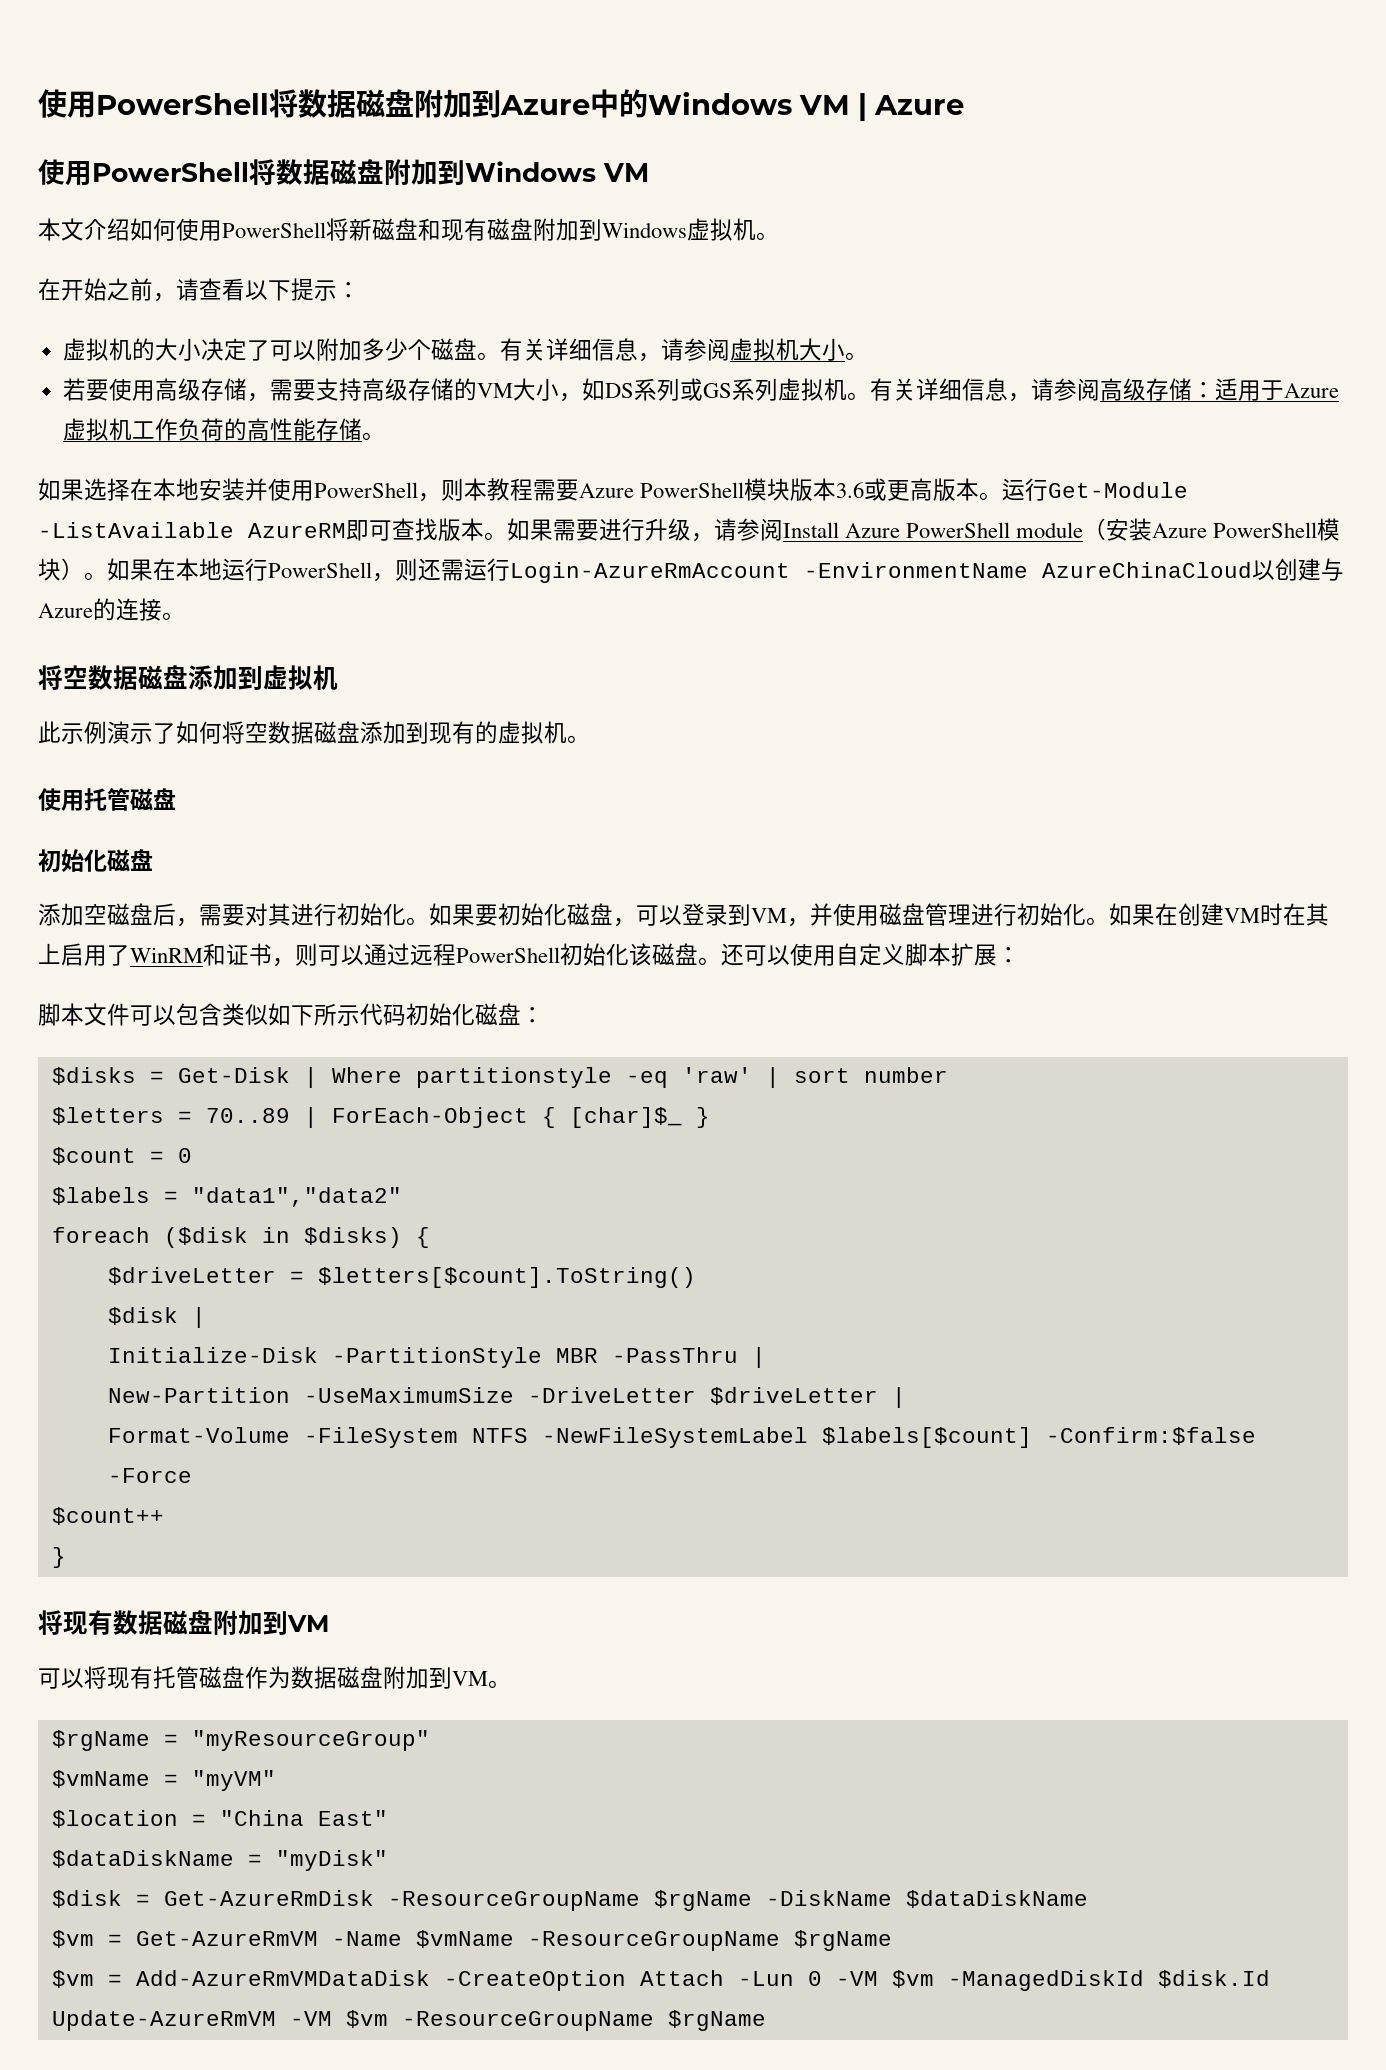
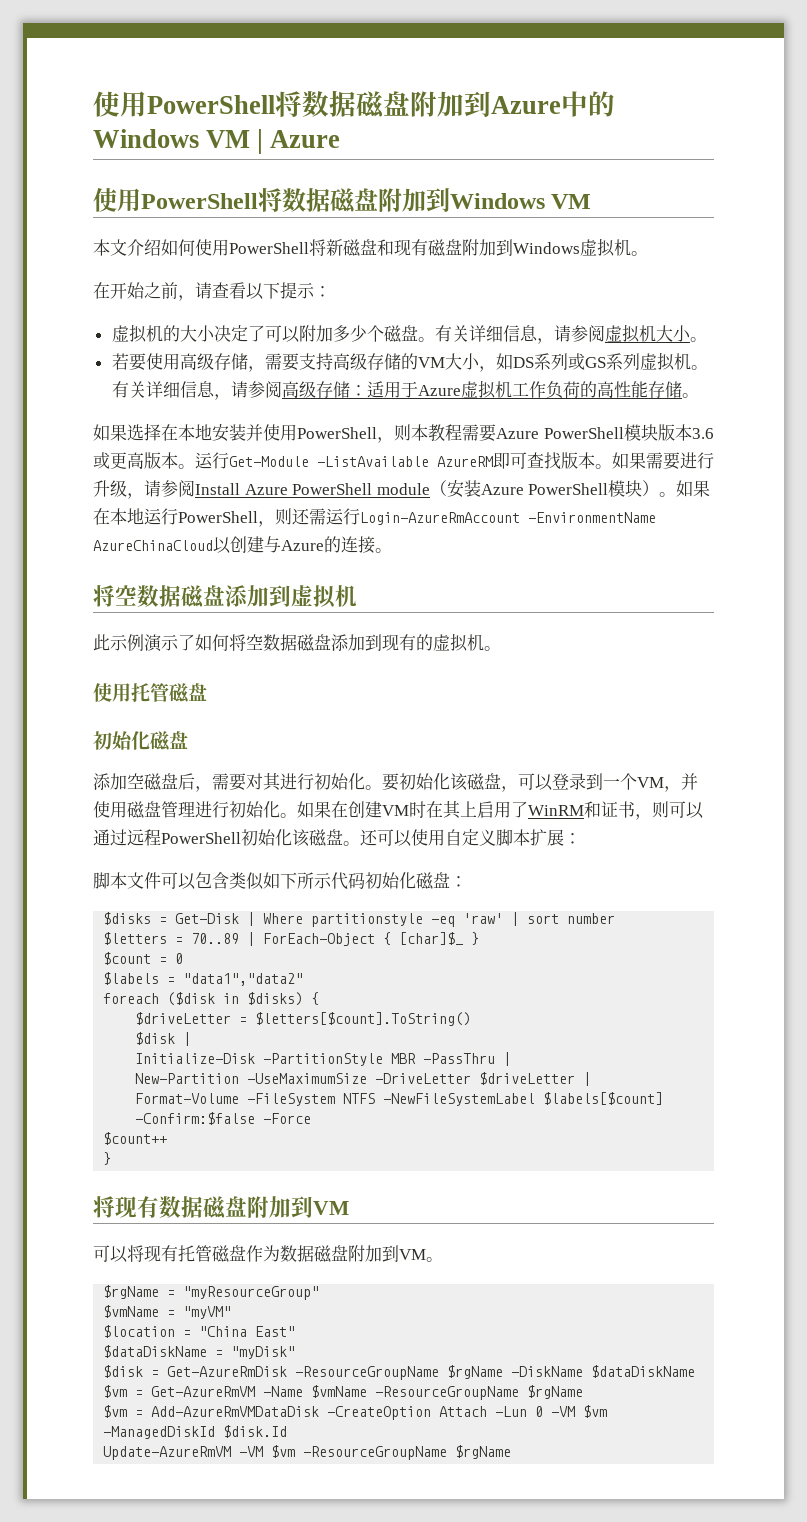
[429,903,475,926] 如果 -> (382, 787) none
(567, 914) none -> [450,773,468,791] 该
(751, 915) none -> [603,773,637,790] 一个

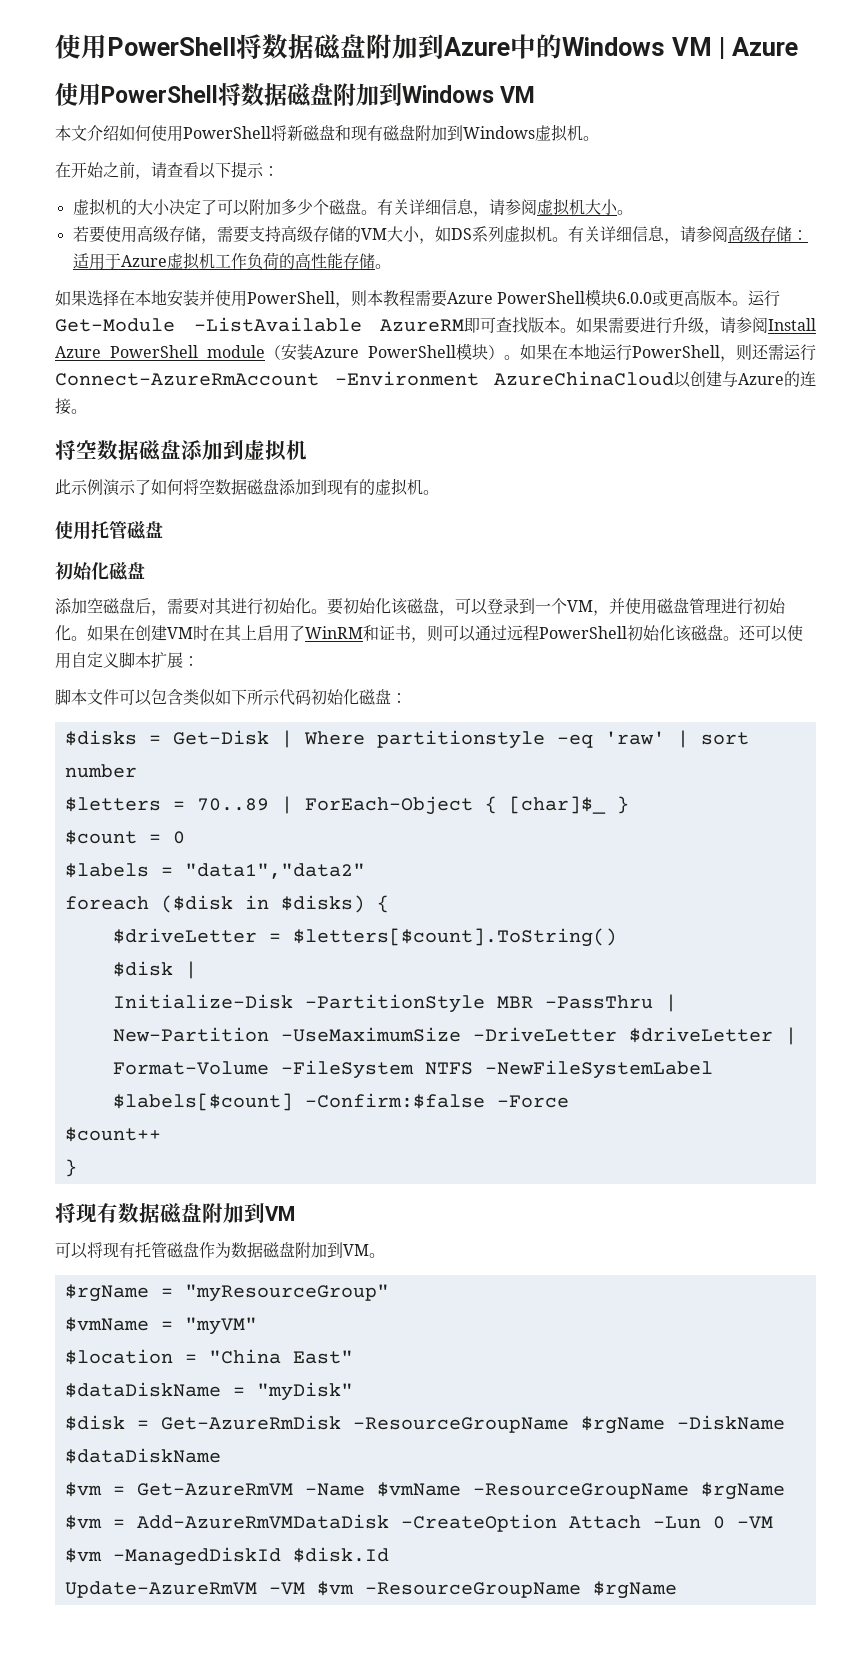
[567,353,640,370] 或GS系列 -> (504, 234) none
[657,424,714,441] 版本3.6 -> [617,292,653,304] 6.0.0
[360,512,656,525] Login-AzureRmAccount -EnvironmentName -> [55,371,479,386] Connect-AzureRmAccount -Environment

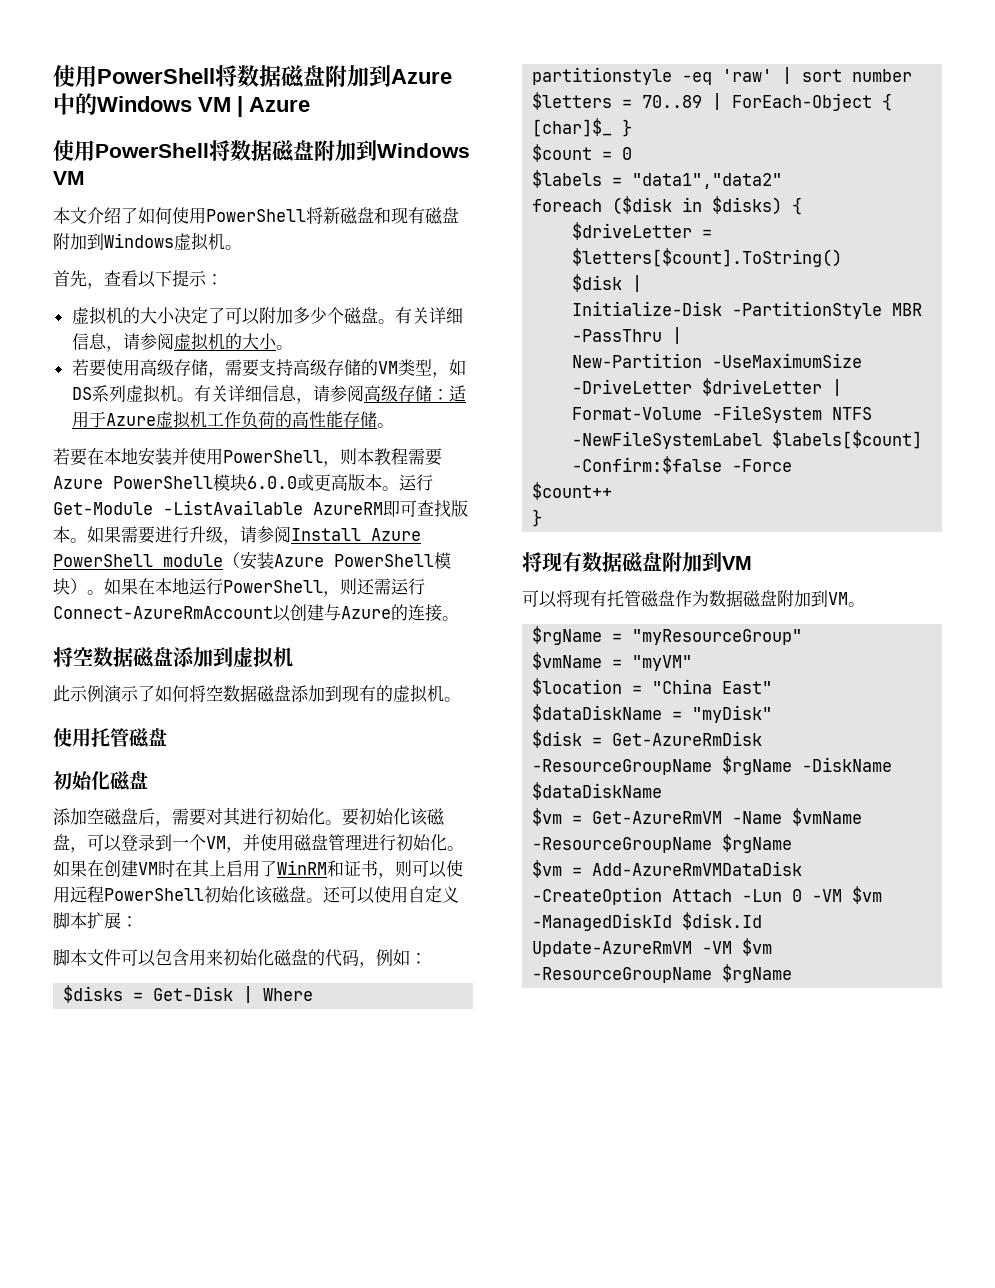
(119, 133) none -> [121,207,138,224] 了
[55,162,167,180] 在开始之前，请 -> [53,270,104,289] 首先，
(585, 207) none -> [224,333,242,350] 的
[386,226,420,242] 大小 -> [397,359,432,376] 类型
[55,290,119,306] 如果选择 -> [53,448,87,466] 若要
[334,371,674,386] -Environment AzureChinaCloud -> (273, 612) none
[475,625,507,641] 通过 -> [446,860,463,877] [53,886,70,903] 使用
[183,689,391,706] 类似如下所示代码初始化磁盘 -> [189,949,410,968] 用来初始化磁盘的代码，例如

